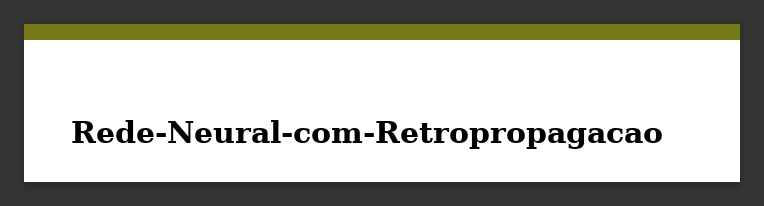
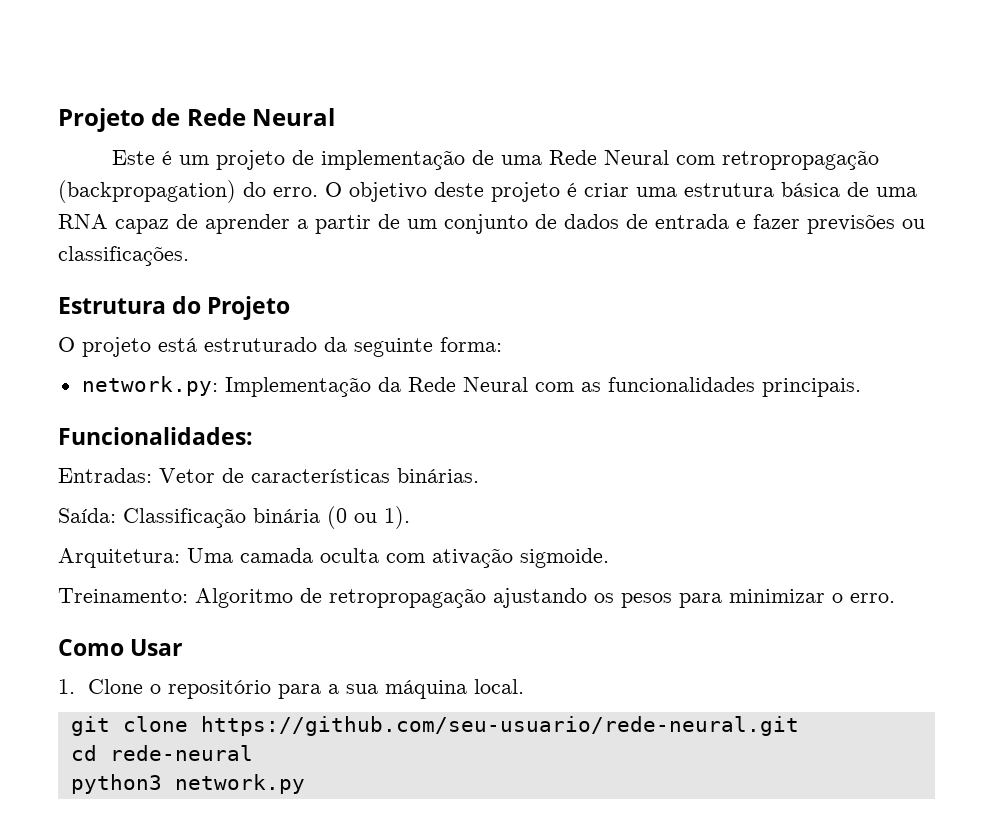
[71,120,663,149] Rede-Neural-com-Retropropagacao -> [58,108,336,132] [112,150,880,170] [58,180,917,203] [58,214,925,234] [58,246,189,266] [58,296,291,320] [58,337,502,357] [81,376,861,397] [58,427,253,445] [58,468,479,483] [58,506,410,529] [58,548,609,568] [58,588,895,608] [58,639,183,656] [58,679,524,699] [70,716,799,736] [70,745,253,761] [70,774,305,794] Projeto de Rede Neural // Este é um projeto de implementação de uma Rede Neural com retropropagação (backpropagation) do erro. O objetivo deste projeto é criar uma estrutura básica de uma RNA capaz de aprender a partir de um conjunto de dados de entrada e fazer previsões ou classificações. // Estrutura do Projeto // O projeto está estruturado da seguinte forma: // network.py: Implementação da Rede Neural com as funcionalidades principais. // Funcionalidades: // Entradas: Vetor de características binárias. // Saída: Classificação binária (0 ou 1). // Arquitetura: Uma camada oculta com ativação sigmoide. // Treinamento: Algoritmo de retropropagação ajustando os pesos para minimizar o erro. // Como Usar // 1. Clone o repositório para a sua máquina local. // git clone https://github.com/seu-usuario/rede-neural.git // cd rede-neural // python3 network.py

